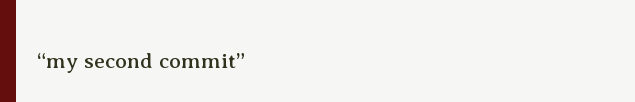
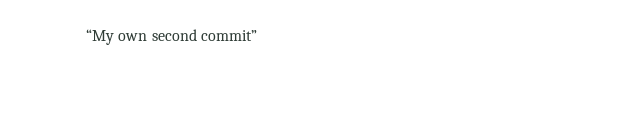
[37,53,78,73] “my -> [86,29,148,45] “My own

